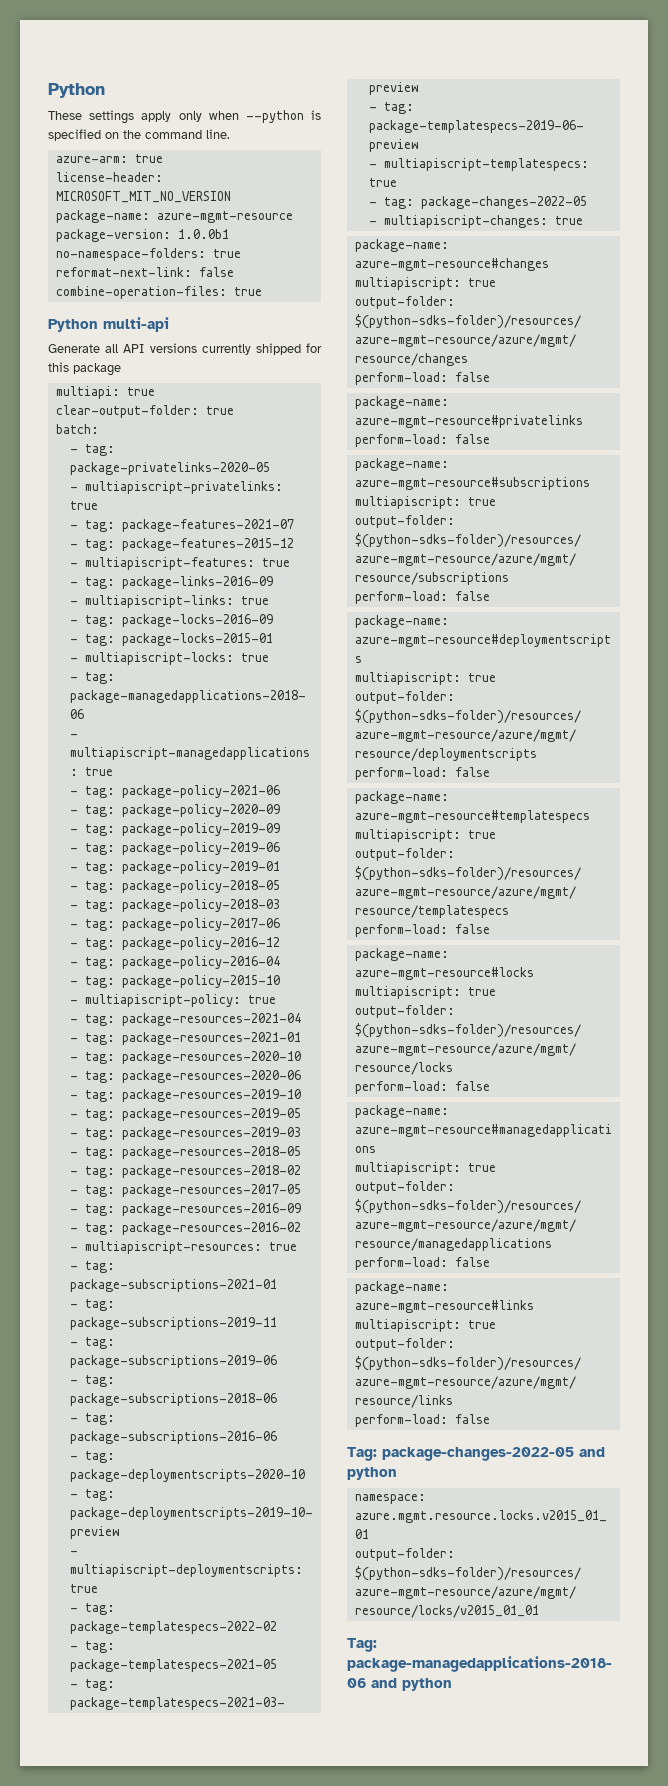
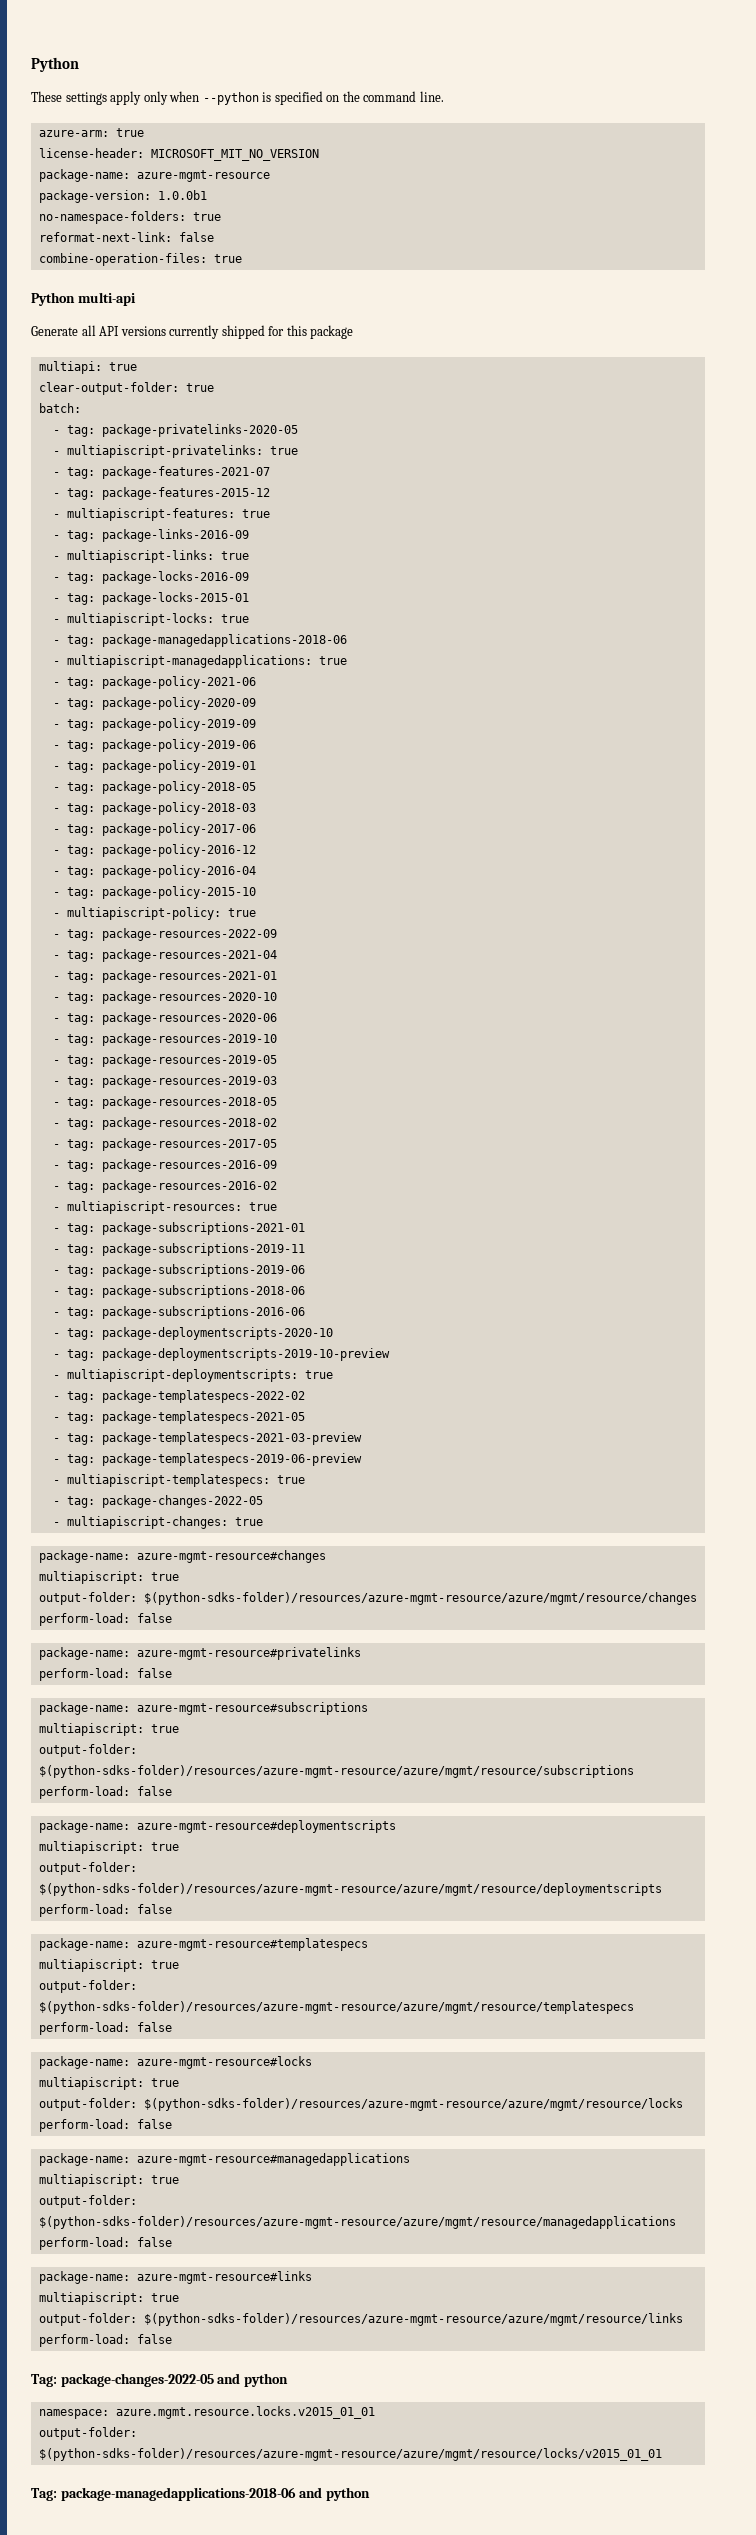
(276, 999) none -> [52,928,277,941] // - tag: package-resources-2022-09

